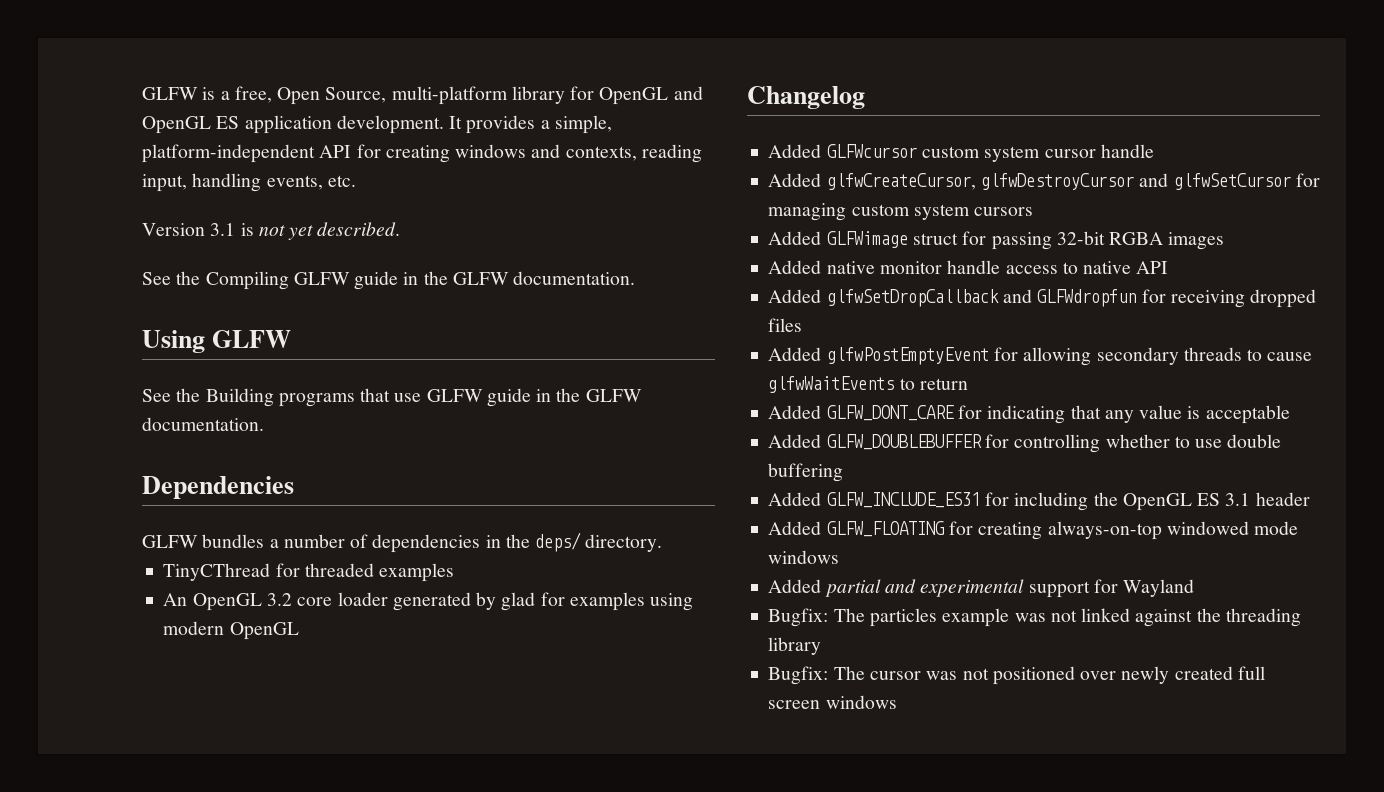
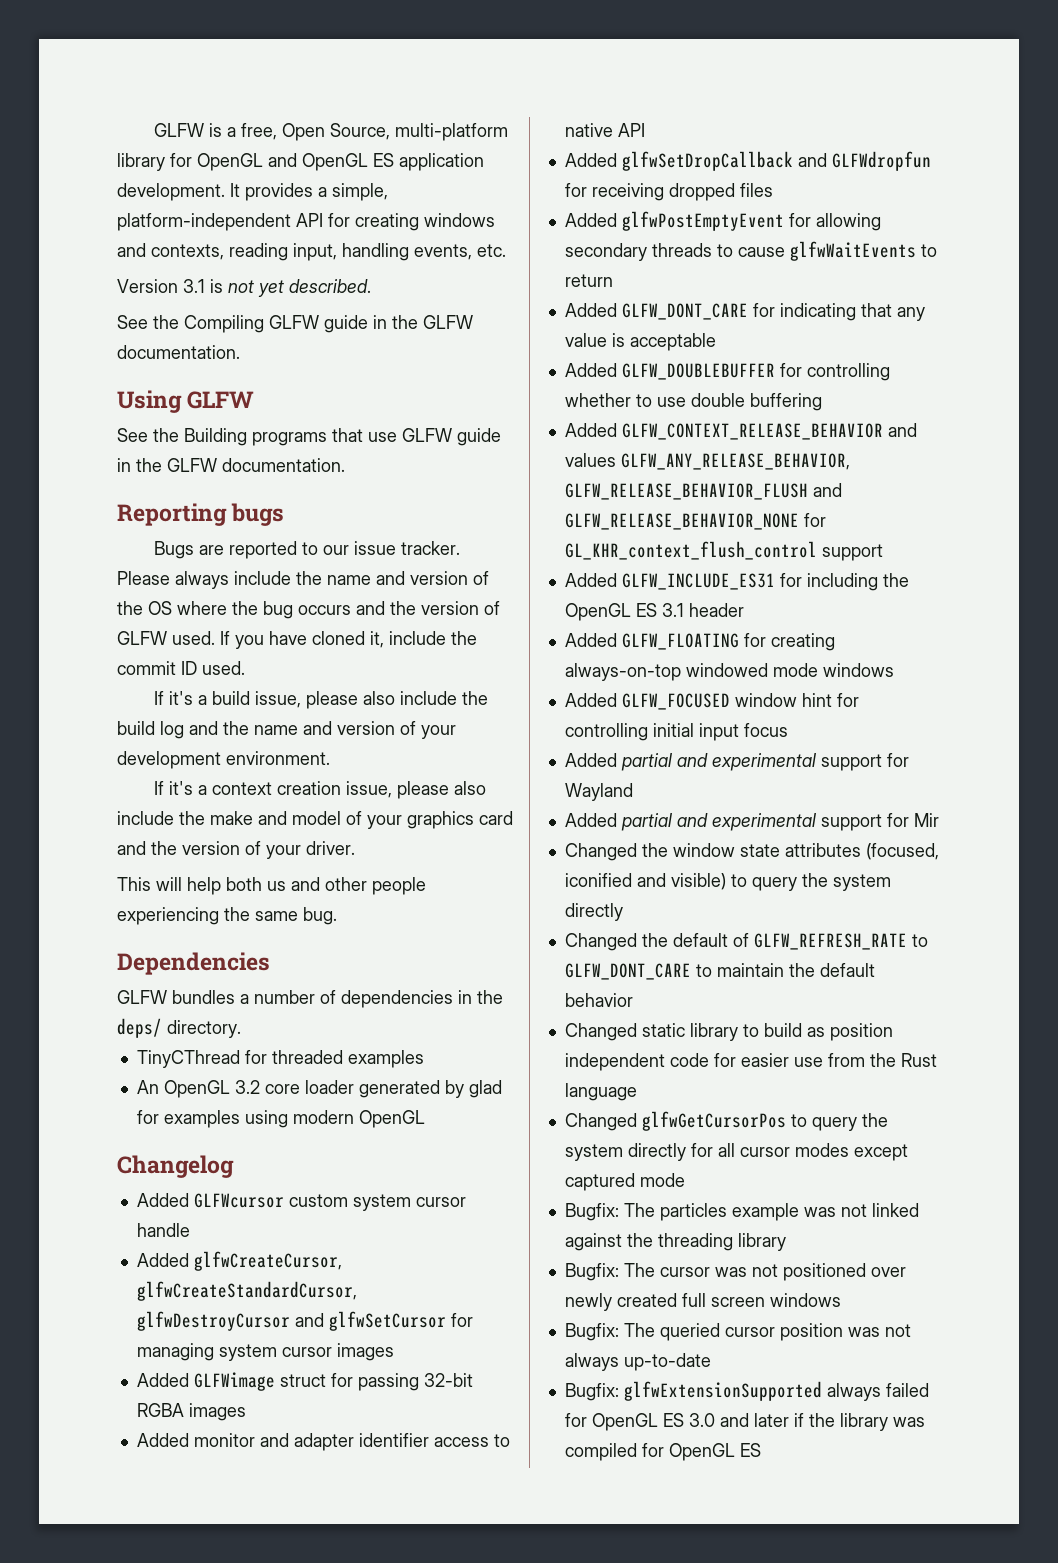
(264, 424) none -> [117,503,285,526] [154,541,461,559] [117,571,489,589] [117,601,500,619] [117,631,477,649] [117,661,245,675] [154,691,489,709] [117,721,456,739] [117,751,330,769] [154,781,487,799] [117,811,513,829] [117,841,355,859] [117,877,426,895] [117,907,337,925] // Reporting bugs // Bugs are reported to our issue tracker. Please always include the name and version of the OS where the bug occurs and the version of GLFW used. If you have cloned it, include the commit ID used. // If it's a build issue, please also include the build log and the name and version of your development environment. // If it's a context creation issue, please also include the make and model of your graphics card and the version of your driver. // This will help both us and other people experiencing the same bug.
(976, 181) none -> [136,1281,357,1301] glfwCreateStandardCursor,
[851,204,1034,220] custom system cursors -> [218,1343,394,1361] system cursor images
[826,260,1001,274] native monitor handle -> [193,1433,429,1451] monitor and adapter identifier
(844, 472) none -> [564,423,917,440] [564,453,850,470] [564,483,842,500] [564,513,826,530] [564,541,883,561] // Added GLFW_CONTEXT_RELEASE_BEHAVIOR and values GLFW_ANY_RELEASE_BEHAVIOR, GLFW_RELEASE_BEHAVIOR_FLUSH and GLFW_RELEASE_BEHAVIOR_NONE for GL_KHR_context_flush_control support
(840, 557) none -> [564,693,859,710] [564,723,788,741] // Added GLFW_FOCUSED window hint for controlling initial input focus
(1195, 588) none -> [564,813,939,831] [564,843,939,861] [564,873,891,891] [564,903,623,921] [564,933,928,951] [564,963,875,980] [564,993,633,1007] [564,1023,893,1041] [564,1053,937,1071] [564,1083,637,1101] [564,1111,888,1131] [564,1143,908,1161] [564,1173,685,1191] // Added partial and experimental support for Mir // Changed the window state attributes (focused, iconified and visible) to query the system directly // Changed the default of GLFW_REFRESH_RATE to GLFW_DONT_CARE to maintain the default behavior // Changed static library to build as position independent code for easier use from the Rust language // Changed glfwGetCursorPos to query the system directly for all cursor modes except captured mode
(897, 702) none -> [564,1323,911,1341] [564,1353,711,1371] [564,1381,929,1401] [564,1413,925,1431] [564,1443,761,1461] // Bugfix: The queried cursor position was not always up-to-date // Bugfix: glfwExtensionSupported always failed for OpenGL ES 3.0 and later if the library was compiled for OpenGL ES

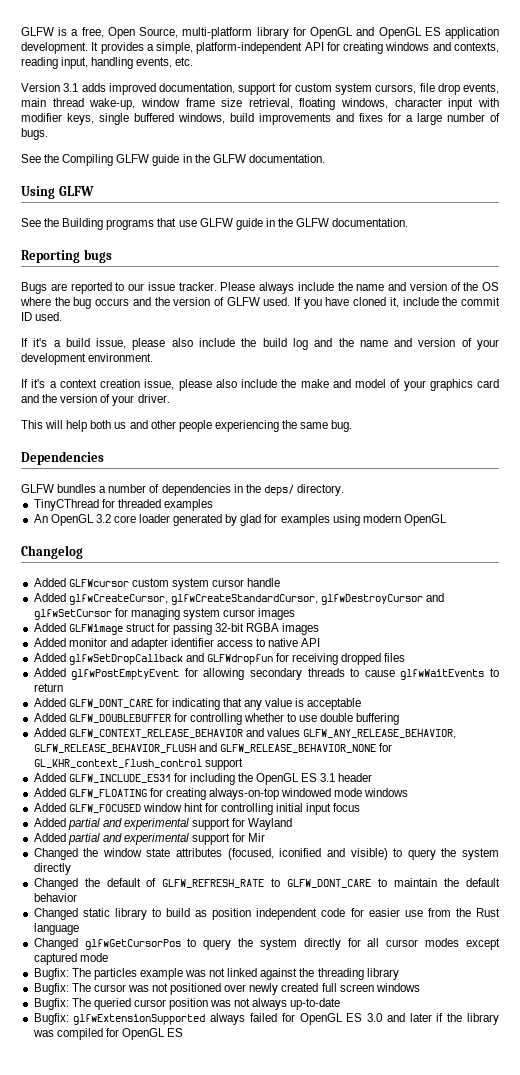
[210,279,371,297] is not yet described. -> [81,83,499,95] [21,98,499,110] [21,113,500,125] [21,128,48,140] adds improved documentation, support for custom system cursors, file drop events, main thread wake-up, window frame size retrieval, floating windows, character input with modifier keys, single buffered windows, build improvements and fixes for a large number of bugs.

